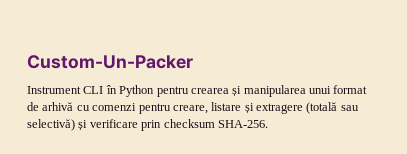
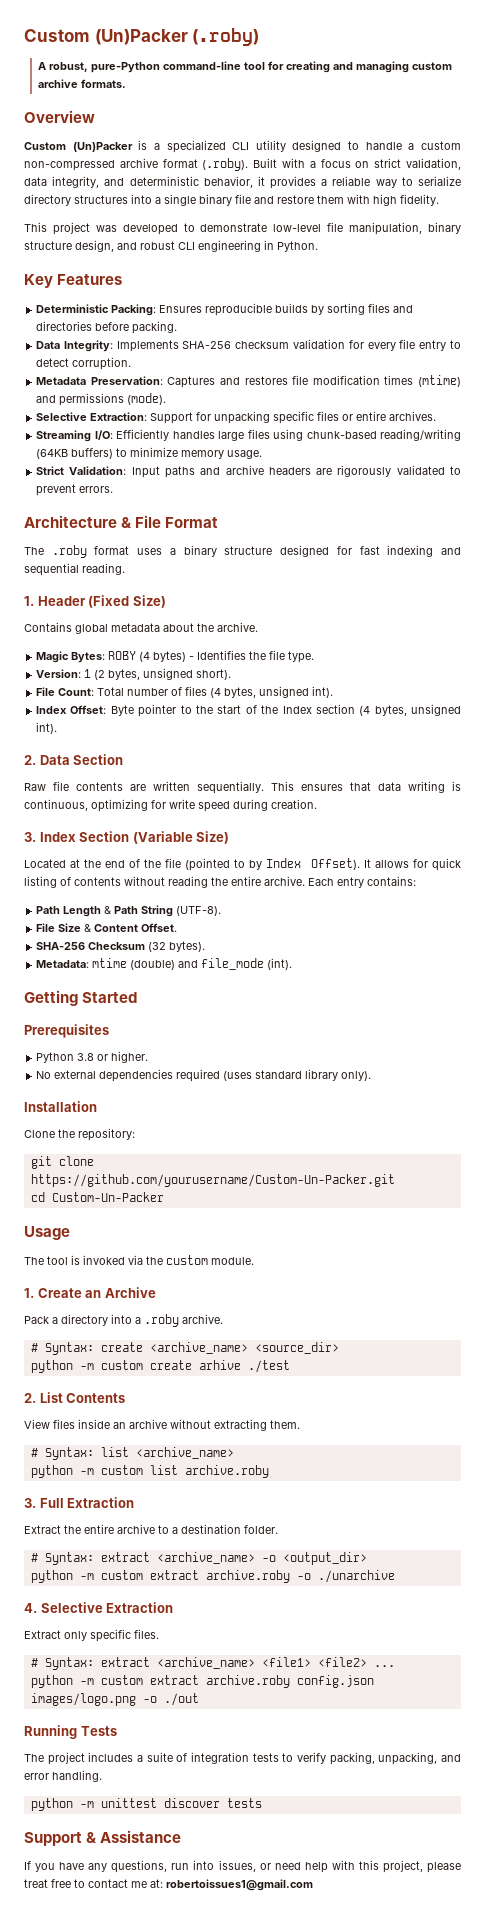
[27,55,193,69] [27,85,368,97] [27,102,359,114] [27,119,268,131] Custom-Un-Packer // Instrument CLI în Python pentru crearea și manipularea unui format de arhivă cu comenzi pentru creare, listare și extragere (totală sau selectivă) și verificare prin checksum SHA‑256. -> [24,28,260,46] [37,61,452,73] [37,79,126,88] [24,110,95,123] [24,140,461,153] [24,158,462,171] [24,176,462,189] [24,194,439,206] [24,222,462,235] [24,240,318,252] [24,274,123,288] [36,303,414,316] [36,321,178,334] [36,339,462,352] [36,357,132,370] [36,375,462,388] [36,393,167,406] [36,411,437,424] [36,429,462,442] [36,447,263,459] [36,465,462,478] [36,484,114,496] [24,515,219,528] [24,545,462,558] [24,563,125,576] [24,595,166,608] [24,622,258,634] [36,650,315,663] [36,668,232,680] [36,686,334,698] [36,704,461,717] [36,722,58,734] [24,754,124,765] [24,781,461,794] [24,799,317,812] [24,831,230,844] [24,858,461,871] [24,876,416,888] [36,905,222,917] [36,923,178,932] [36,941,206,952] [36,958,293,970] [24,990,138,1006] [24,1024,109,1038] [36,1051,149,1063] [36,1069,372,1082] [24,1101,97,1112] [24,1128,135,1141] [30,1156,94,1169] [30,1174,395,1187] [30,1192,164,1202] [24,1226,70,1240] [24,1255,254,1265] [24,1287,156,1298] [24,1314,223,1327] [30,1342,339,1355] [30,1360,290,1373] [24,1392,126,1403] [24,1419,300,1431] [30,1447,234,1460] [30,1465,269,1478] [24,1497,135,1508] [24,1524,278,1534] [30,1552,367,1565] [30,1570,395,1583] [24,1602,174,1613] [24,1629,159,1642] [30,1657,395,1670] [30,1675,374,1688] [30,1693,199,1706] [24,1725,117,1739] [24,1752,462,1765] [24,1770,102,1782] [30,1798,262,1811] [24,1830,182,1846] [24,1860,461,1873] [24,1879,313,1891] Custom (Un)Packer (.roby) // A robust, pure-Python command-line tool for creating and managing custom archive formats. // Overview // Custom (Un)Packer is a specialized CLI utility designed to handle a custom non-compressed archive format (.roby). Built with a focus on strict validation, data integrity, and deterministic behavior, it provides a reliable way to serialize directory structures into a single binary file and restore them with high fidelity. // This project was developed to demonstrate low-level file manipulation, binary structure design, and robust CLI engineering in Python. // Key Features // Deterministic Packing: Ensures reproducible builds by sorting files and directories before packing. // Data Integrity: Implements SHA-256 checksum validation for every file entry to detect corruption. // Metadata Preservation: Captures and restores file modification times (mtime) and permissions (mode). // Selective Extraction: Support for unpacking specific files or entire archives. // Streaming I/O: Efficiently handles large files using chunk-based reading/writing (64KB buffers) to minimize memory usage. // Strict Validation: Input paths and archive headers are rigorously validated to prevent errors. // Architecture & File Format // The .roby format uses a binary structure designed for fast indexing and sequential reading. // 1. Header (Fixed Size) // Contains global metadata about the archive. // Magic Bytes: ROBY (4 bytes) - Identifies the file type. // Version: 1 (2 bytes, unsigned short). // File Count: Total number of files (4 bytes, unsigned int). // Index Offset: Byte pointer to the start of the Index section (4 bytes, unsigned int). // 2. Data Section // Raw file contents are written sequentially. This ensures that data writing is continuous, optimizing for write speed during creation. // 3. Index Section (Variable Size) // Located at the end of the file (pointed to by Index Offset). It allows for quick listing of contents without reading the entire archive. Each entry contains: // Path Length & Path String (UTF-8). // File Size & Content Offset. // SHA-256 Checksum (32 bytes). // Metadata: mtime (double) and file_mode (int). // Getting Started // Prerequisites // Python 3.8 or higher. // No external dependencies required (uses standard library only). // Installation // Clone the repository: // git clone https://github.com/yourusername/Custom-Un-Packer.git // cd Custom-Un-Packer // Usage // The tool is invoked via the custom module. // 1. Create an Archive // Pack a directory into a .roby archive. // # Syntax: create <archive_name> <source_dir> // python -m custom create arhive ./test // 2. List Contents // View files inside an archive without extracting them. // # Syntax: list <archive_name> // python -m custom list archive.roby // 3. Full Extraction // Extract the entire archive to a destination folder. // # Syntax: extract <archive_name> -o <output_dir> // python -m custom extract archive.roby -o ./unarchive // 4. Selective Extraction // Extract only specific files. // # Syntax: extract <archive_name> <file1> <file2> ... // python -m custom extract archive.roby config.json images/logo.png -o ./out // Running Tests // The project includes a suite of integration tests to verify packing, unpacking, and error handling. // python -m unittest discover tests // Support & Assistance // If you have any questions, run into issues, or need help with this project, please treat free to contact me at: robertoissues1@gmail.com

